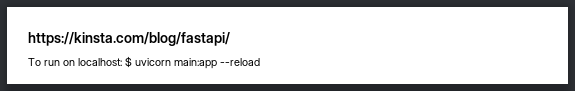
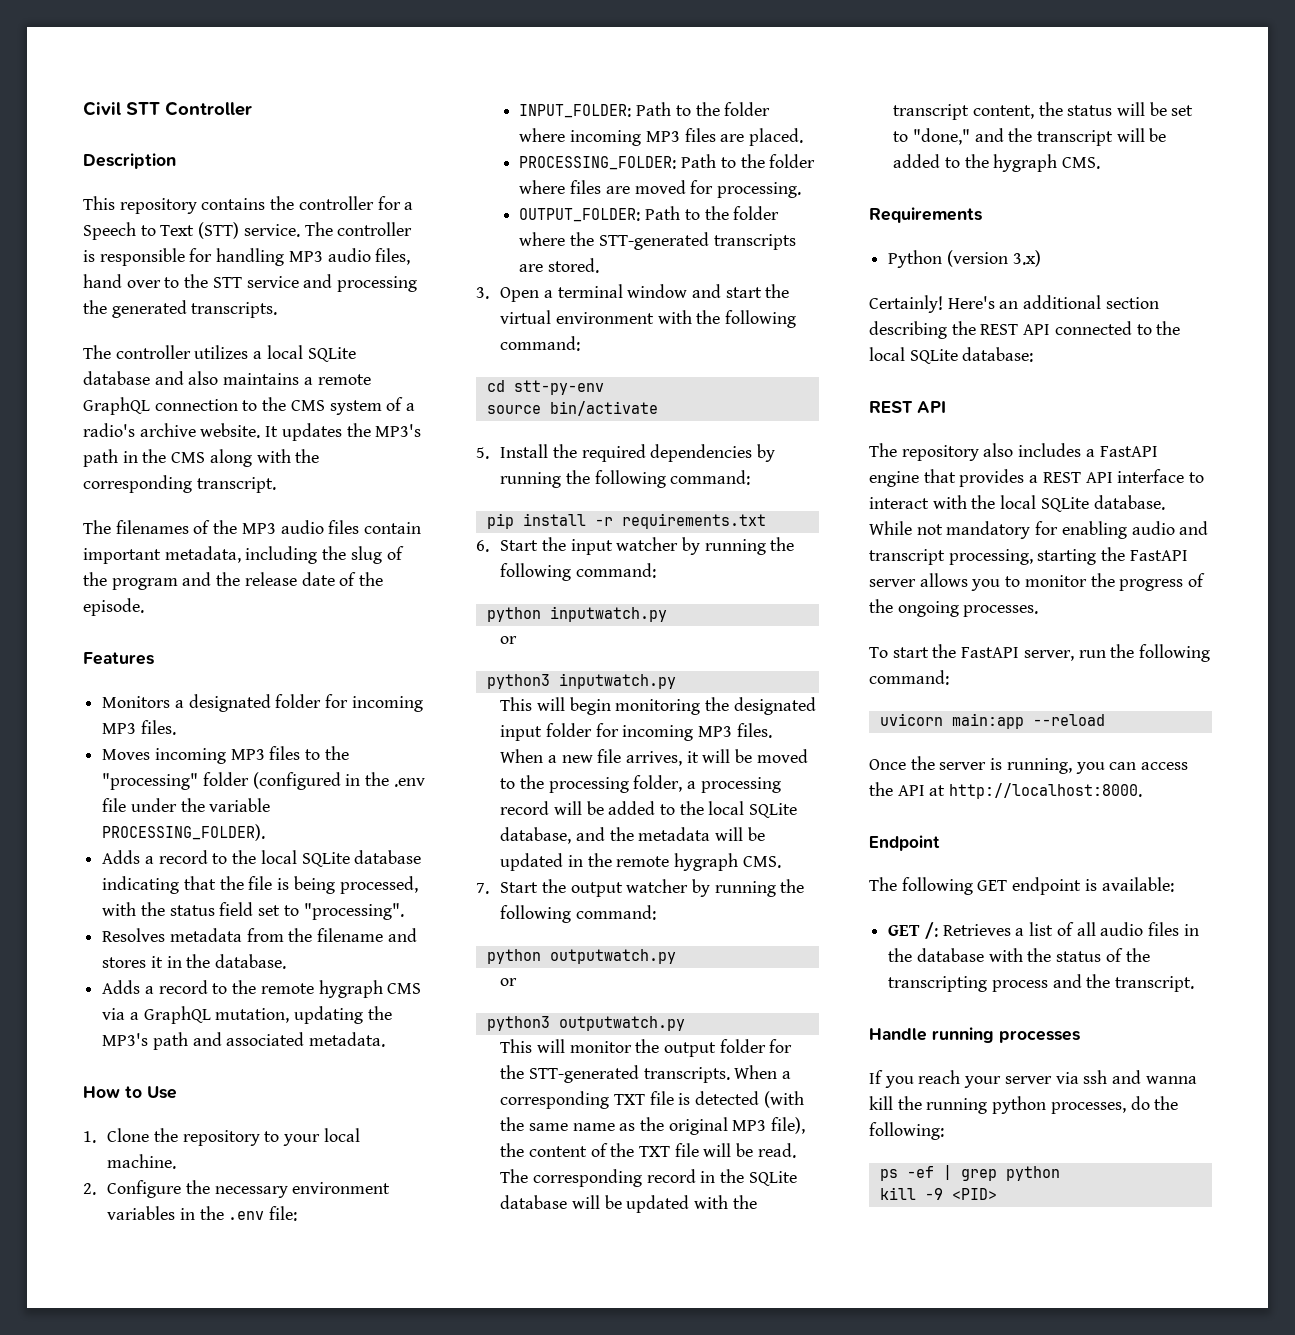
[28,32,230,46] [28,56,260,69] https://kinsta.com/blog/fastapi/ // To run on localhost: $ uvicorn main:app --reload -> [83,101,252,116] [83,153,176,169] [83,196,414,214] [83,222,413,240] [83,248,411,266] [83,274,418,292] [83,300,278,318] [83,345,356,362] [83,371,371,385] [83,397,416,415] [83,423,422,441] [83,449,320,467] [83,475,276,493] [83,520,422,534] [83,546,404,564] [83,572,384,590] [83,598,144,616] [83,652,154,665] [102,694,423,712] [102,720,176,735] [102,746,349,764] [102,772,425,790] [102,798,271,812] [102,824,266,841] [102,850,422,867] [102,876,418,894] [102,902,404,920] [102,928,417,942] [102,954,287,969] [102,980,422,998] [102,1006,392,1024] [102,1032,386,1050] [83,1086,177,1099] [83,1128,360,1146] [107,1154,177,1169] [83,1180,391,1198] [107,1206,297,1221] [519,102,771,118] [519,128,803,146] [519,154,816,170] [519,180,801,198] [519,206,780,222] [519,232,796,250] [519,258,600,273] [476,284,790,302] [500,310,796,328] [500,336,581,351] [486,380,604,395] [486,401,658,416] [476,444,775,462] [500,470,751,488] [486,513,766,529] [476,537,795,555] [500,563,656,581] [486,606,667,622] [500,636,518,644] [486,673,676,689] [500,697,816,715] [500,723,772,741] [500,749,808,766] [500,775,781,793] [500,801,798,818] [500,827,765,844] [500,853,781,871] [476,879,805,897] [500,905,656,923] [486,949,676,964] [500,978,518,986] [486,1016,685,1031] [500,1039,793,1057] [500,1065,791,1083] [500,1091,804,1109] [500,1117,806,1135] [500,1143,796,1158] [500,1169,797,1187] [500,1195,757,1213] [893,102,1194,120] [893,128,1167,146] [893,154,1100,172] [869,207,982,223] [888,250,1041,268] [869,295,1159,313] [869,321,1181,339] [869,347,1034,364] [869,401,946,413] [869,443,1158,461] [869,469,1205,487] [869,495,1165,512] [869,521,1209,539] [869,547,1188,565] [869,573,1206,591] [869,599,1039,617] [869,644,1211,662] [869,670,949,685] [879,713,1105,729] [869,756,1189,774] [869,782,1143,799] [869,835,940,851] [869,877,1174,895] [888,922,1199,939] [888,948,1150,962] [888,974,1195,992] [869,1027,1080,1043] [869,1070,1197,1088] [869,1096,1179,1114] [869,1122,944,1140] [879,1165,1060,1181] [879,1187,997,1200] Civil STT Controller // Description // This repository contains the controller for a Speech to Text (STT) service. The controller is responsible for handling MP3 audio files, hand over to the STT service and processing the generated transcripts. // The controller utilizes a local SQLite database and also maintains a remote GraphQL connection to the CMS system of a radio's archive website. It updates the MP3's path in the CMS along with the corresponding transcript. // The filenames of the MP3 audio files contain important metadata, including the slug of the program and the release date of the episode. // Features // Monitors a designated folder for incoming MP3 files. // Moves incoming MP3 files to the "processing" folder (configured in the .env file under the variable PROCESSING_FOLDER). // Adds a record to the local SQLite database indicating that the file is being processed, with the status field set to "processing". // Resolves metadata from the filename and stores it in the database. // Adds a record to the remote hygraph CMS via a GraphQL mutation, updating the MP3's path and associated metadata. // How to Use // 1. Clone the repository to your local machine. // 2. Configure the necessary environment variables in the .env file: // INPUT_FOLDER: Path to the folder where incoming MP3 files are placed. // PROCESSING_FOLDER: Path to the folder where files are moved for processing. // OUTPUT_FOLDER: Path to the folder where the STT-generated transcripts are stored. // 3. Open a terminal window and start the virtual environment with the following command: // cd stt-py-env // source bin/activate // 5. Install the required dependencies by running the following command: // pip install -r requirements.txt // 6. Start the input watcher by running the following command: // python inputwatch.py // or // python3 inputwatch.py // This will begin monitoring the designated input folder for incoming MP3 files. When a new file arrives, it will be moved to the processing folder, a processing record will be added to the local SQLite database, and the metadata will be updated in the remote hygraph CMS. // 7. Start the output watcher by running the following command: // python outputwatch.py // or // python3 outputwatch.py // This will monitor the output folder for the STT-generated transcripts. When a corresponding TXT file is detected (with the same name as the original MP3 file), the content of the TXT file will be read. The corresponding record in the SQLite database will be updated with the transcript content, the status will be set to "done," and the transcript will be added to the hygraph CMS. // Requirements // Python (version 3.x) // Certainly! Here's an additional section describing the REST API connected to the local SQLite database: // REST API // The repository also includes a FastAPI engine that provides a REST API interface to interact with the local SQLite database. While not mandatory for enabling audio and transcript processing, starting the FastAPI server allows you to monitor the progress of the ongoing processes. // To start the FastAPI server, run the following command: // uvicorn main:app --reload // Once the server is running, you can access the API at http://localhost:8000. // Endpoint // The following GET endpoint is available: // GET /: Retrieves a list of all audio files in the database with the status of the transcripting process and the transcript. // Handle running processes // If you reach your server via ssh and wanna kill the running python processes, do the following: // ps -ef | grep python // kill -9 <PID>

